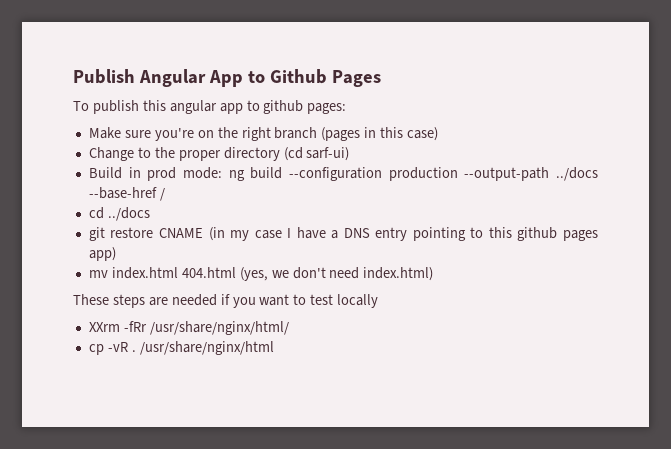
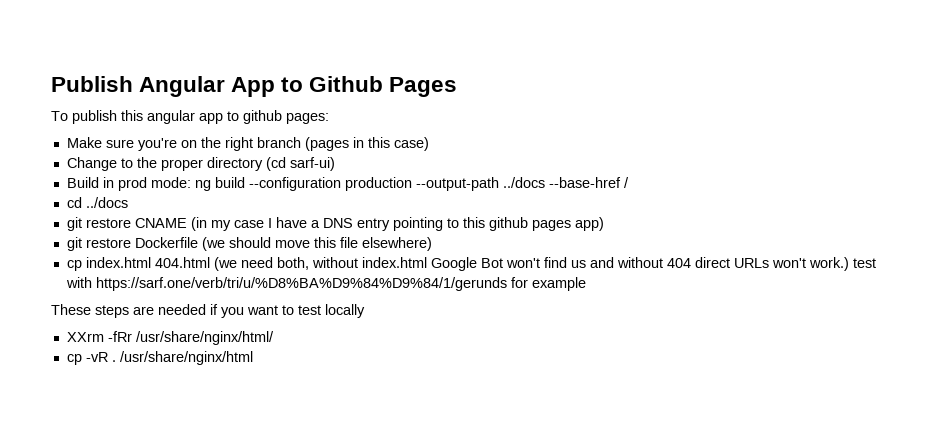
[88,267,434,281] mv index.html 404.html (yes, we don't need index.html) -> [66,237,432,251] [66,257,876,271] [65,277,586,291] git restore Dockerfile (we should move this file elsewhere) // cp index.html 404.html (we need both, without index.html Google Bot won't find us and without 404 direct URLs won't work.) test with https://sarf.one/verb/tri/u/%D8%BA%D9%84%D9%84/1/gerunds for example

